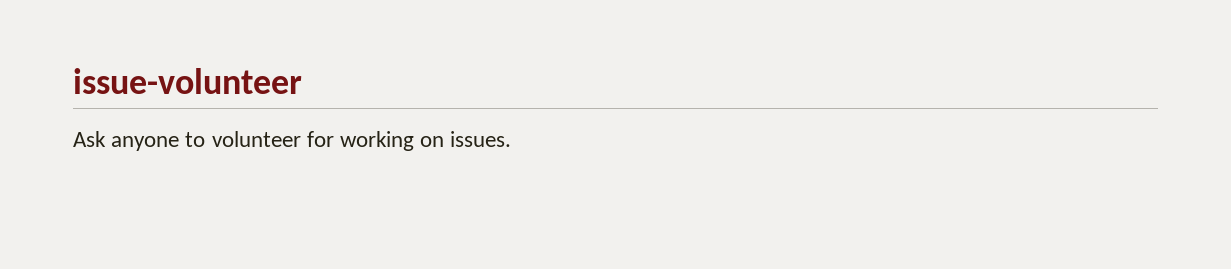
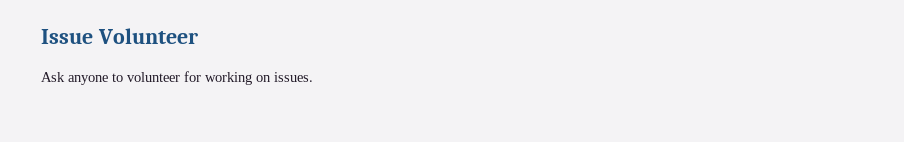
[73,68,302,94] issue-volunteer -> [41,28,198,44] Issue Volunteer

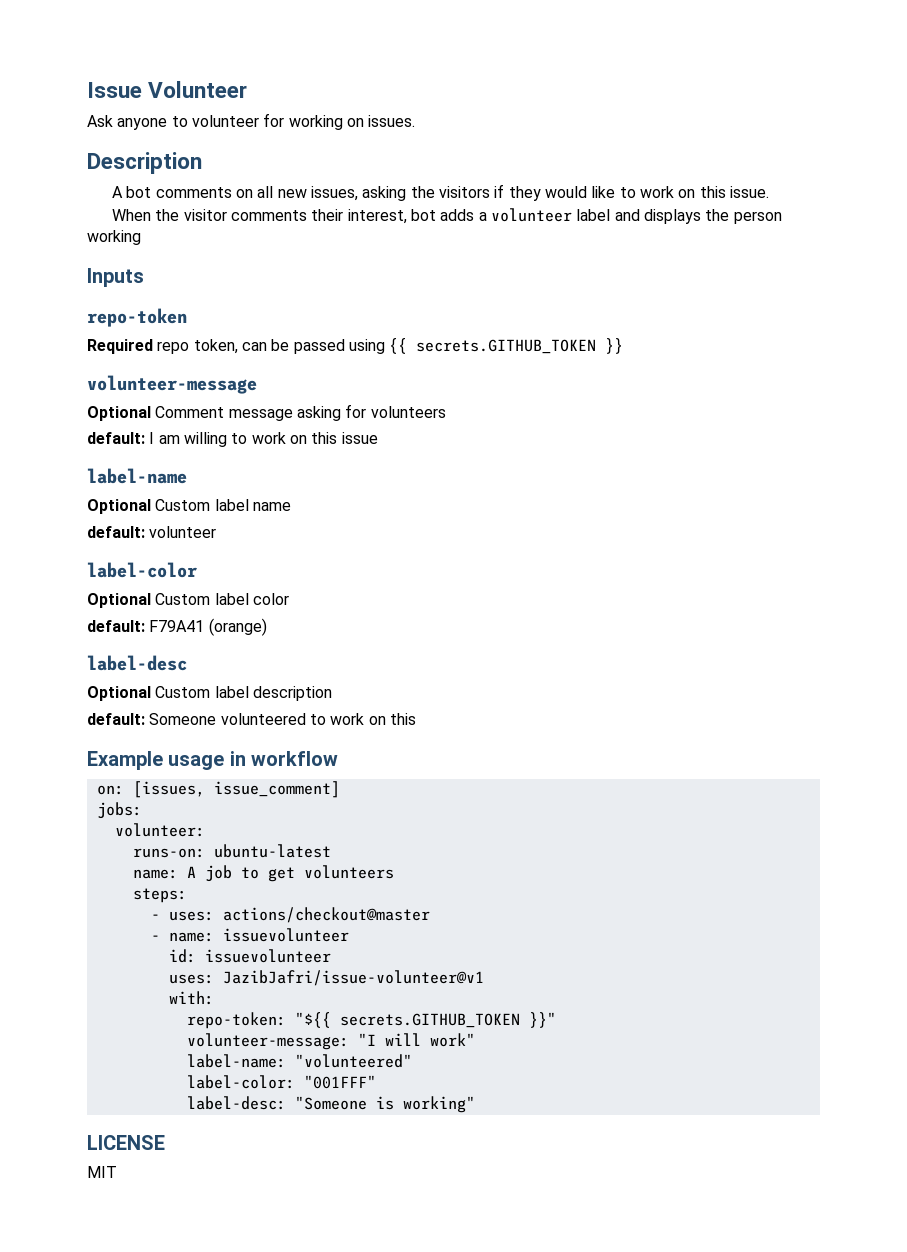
(313, 77) none -> [87,152,202,174] [112,184,769,201] [112,208,782,224] [87,230,141,245] [87,268,144,287] [87,308,187,327] [87,338,624,354] [87,375,257,394] [87,404,446,421] [87,432,378,447] [87,468,187,484] [87,499,291,514] [87,526,217,538] [87,562,197,578] [87,593,289,608] [87,618,267,636] [87,655,187,671] [87,686,332,701] [87,713,416,725] [87,751,339,770] [96,781,340,798] [96,802,142,819] [114,823,205,837] [132,844,331,858] [132,865,394,882] [132,888,187,903] [150,907,430,923] [150,928,349,942] [168,949,331,963] [168,970,484,986] [168,991,214,1005] [186,1012,556,1029] [186,1033,475,1050] [186,1054,412,1068] [186,1075,376,1089] [186,1096,475,1113] [87,1135,165,1150] [87,1166,117,1178] // Description // A bot comments on all new issues, asking the visitors if they would like to work on this issue. // When the visitor comments their interest, bot adds a volunteer label and displays the person working // Inputs // repo-token // Required repo token, can be passed using {{ secrets.GITHUB_TOKEN }} // volunteer-message // Optional Comment message asking for volunteers // default: I am willing to work on this issue // label-name // Optional Custom label name // default: volunteer // label-color // Optional Custom label color // default: F79A41 (orange) // label-desc // Optional Custom label description // default: Someone volunteered to work on this // Example usage in workflow // on: [issues, issue_comment] // jobs: // volunteer: // runs-on: ubuntu-latest // name: A job to get volunteers // steps: // - uses: actions/checkout@master // - name: issuevolunteer // id: issuevolunteer // uses: JazibJafri/issue-volunteer@v1 // with: // repo-token: "${{ secrets.GITHUB_TOKEN }}" // volunteer-message: "I will work" // label-name: "volunteered" // label-color: "001FFF" // label-desc: "Someone is working" // LICENSE // MIT

